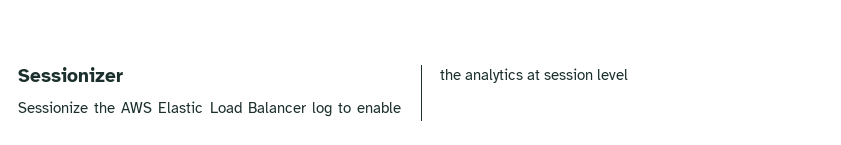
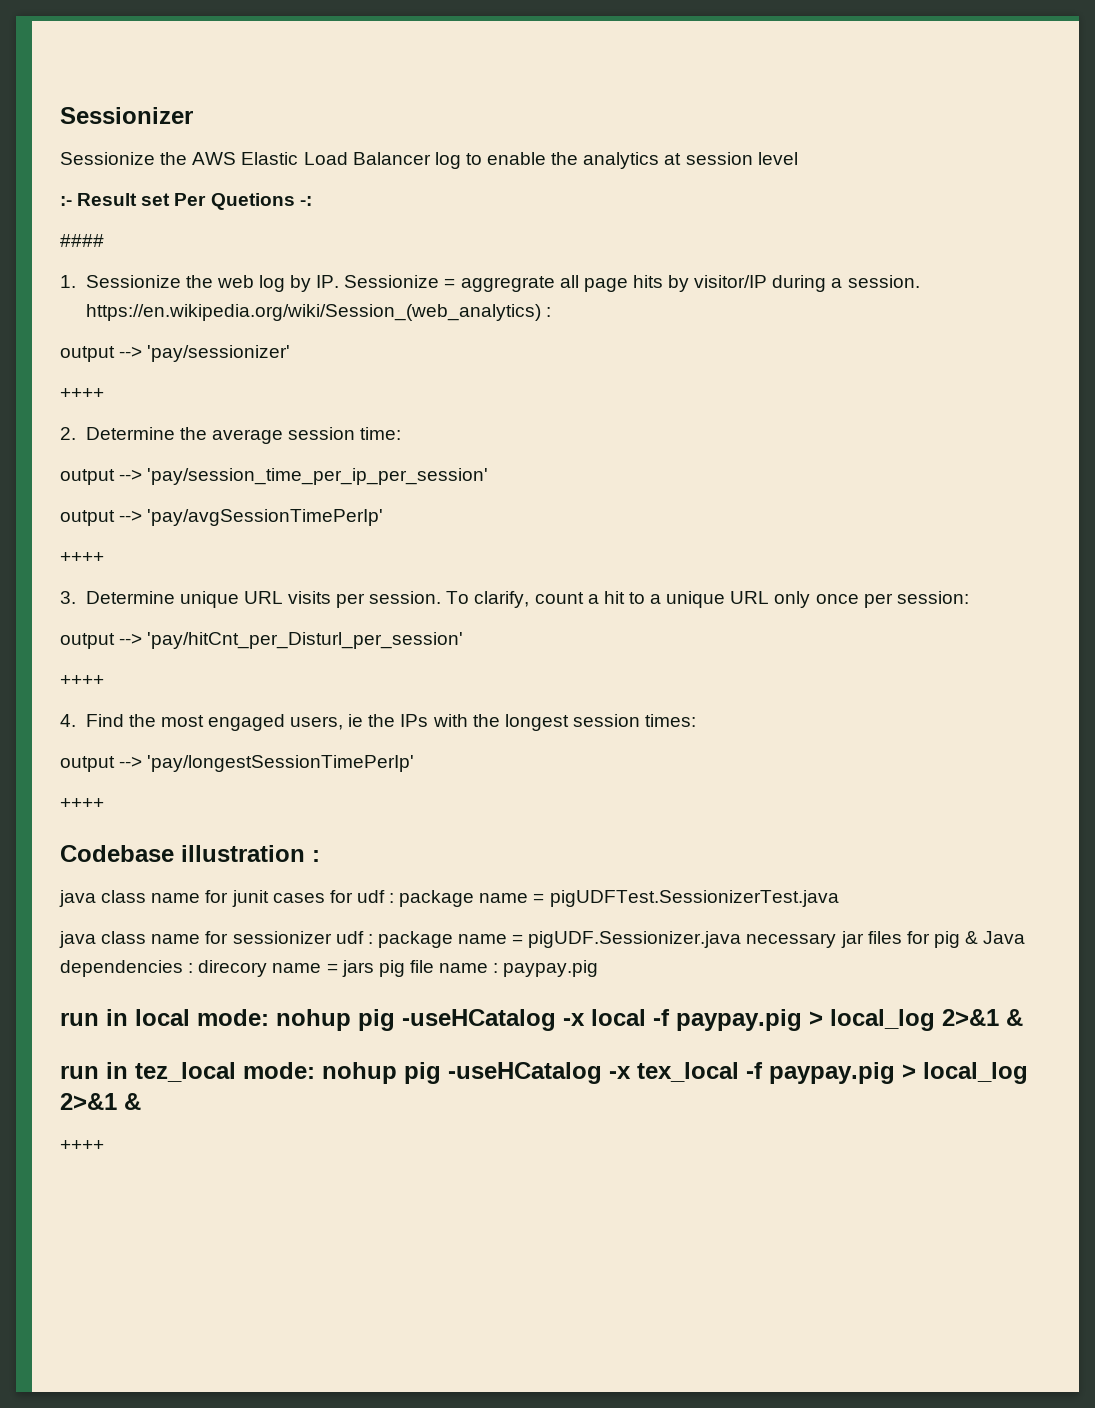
(628, 74) none -> [60,193,312,210] [60,234,104,247] [60,275,920,292] [85,304,551,321] [60,345,291,362] [60,388,104,399] [60,427,402,444] [60,468,489,485] [60,509,384,526] [60,552,104,563] [60,591,969,608] [60,632,464,649] [60,675,104,686] [60,714,697,731] [60,755,415,772] [60,798,104,809] [60,845,320,862] [59,890,839,907] [59,931,1026,948] [60,960,599,977] [60,1009,1023,1031] [60,1062,1028,1084] [60,1093,141,1110] [60,1140,104,1151] // :- Result set Per Quetions -: // #### // 1. Sessionize the web log by IP. Sessionize = aggregrate all page hits by visitor/IP during a session. https://en.wikipedia.org/wiki/Session_(web_analytics) : // output --> 'pay/sessionizer' // ++++ // 2. Determine the average session time: // output --> 'pay/session_time_per_ip_per_session' // output --> 'pay/avgSessionTimePerIp' // ++++ // 3. Determine unique URL visits per session. To clarify, count a hit to a unique URL only once per session: // output --> 'pay/hitCnt_per_Disturl_per_session' // ++++ // 4. Find the most engaged users, ie the IPs with the longest session times: // output --> 'pay/longestSessionTimePerIp' // ++++ // Codebase illustration : // java class name for junit cases for udf : package name = pigUDFTest.SessionizerTest.java // java class name for sessionizer udf : package name = pigUDF.Sessionizer.java necessary jar files for pig & Java dependencies : direcory name = jars pig file name : paypay.pig // run in local mode: nohup pig -useHCatalog -x local -f paypay.pig > local_log 2>&1 & // run in tez_local mode: nohup pig -useHCatalog -x tex_local -f paypay.pig > local_log 2>&1 & // ++++

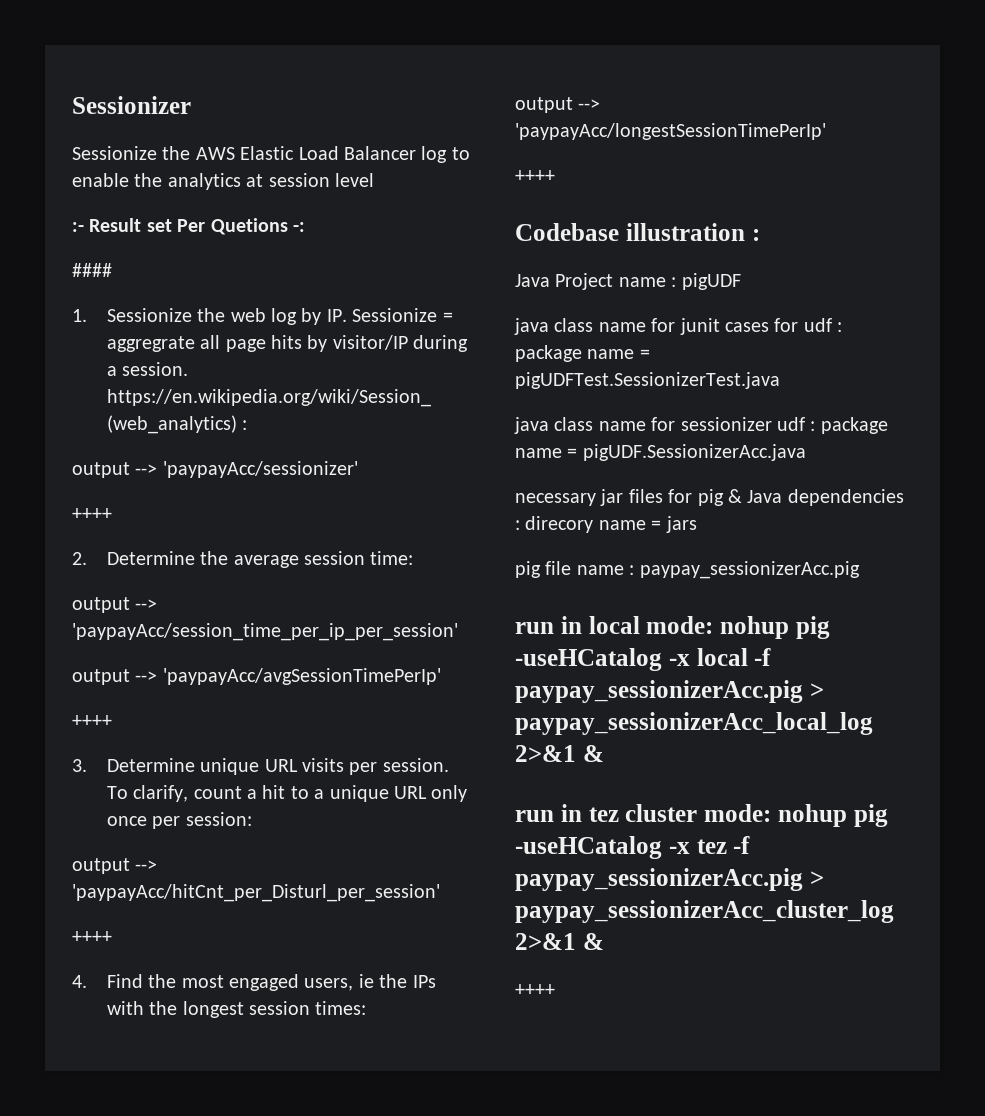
[147,345,291,362] 'pay/sessionizer' -> [162,461,358,478] 'paypayAcc/sessionizer'
[147,468,489,485] [60,509,384,526] 'pay/session_time_per_ip_per_session' // output --> 'pay/avgSessionTimePerIp' -> [72,623,458,641] [72,668,441,685] 'paypayAcc/session_time_per_ip_per_session' // output --> 'paypayAcc/avgSessionTimePerIp'
[147,632,464,649] 'pay/hitCnt_per_Disturl_per_session' -> [72,884,440,902] 'paypayAcc/hitCnt_per_Disturl_per_session'
[147,755,415,772] 'pay/longestSessionTimePerIp' -> [515,123,826,140] 'paypayAcc/longestSessionTimePerIp'
(320, 856) none -> [515,273,741,290] // Java Project name : pigUDF
[528,931,742,948] pigUDF.Sessionizer.java -> [582,444,806,461] pigUDF.SessionizerAcc.java //
(374, 968) none -> (697, 524) //
[503,960,599,977] paypay.pig -> [639,561,860,579] paypay_sessionizerAcc.pig
[676,1009,935,1031] paypay.pig > local_log -> [515,680,824,703] [515,712,873,735] paypay_sessionizerAcc.pig > paypay_sessionizerAcc_local_log
[135,1062,1028,1084] tez_local mode: nohup pig -useHCatalog -x tex_local -f paypay.pig > local_log -> [588,804,888,827] [515,836,751,859] [515,868,824,891] [515,900,894,923] tez cluster mode: nohup pig -useHCatalog -x tez -f paypay_sessionizerAcc.pig > paypay_sessionizerAcc_cluster_log

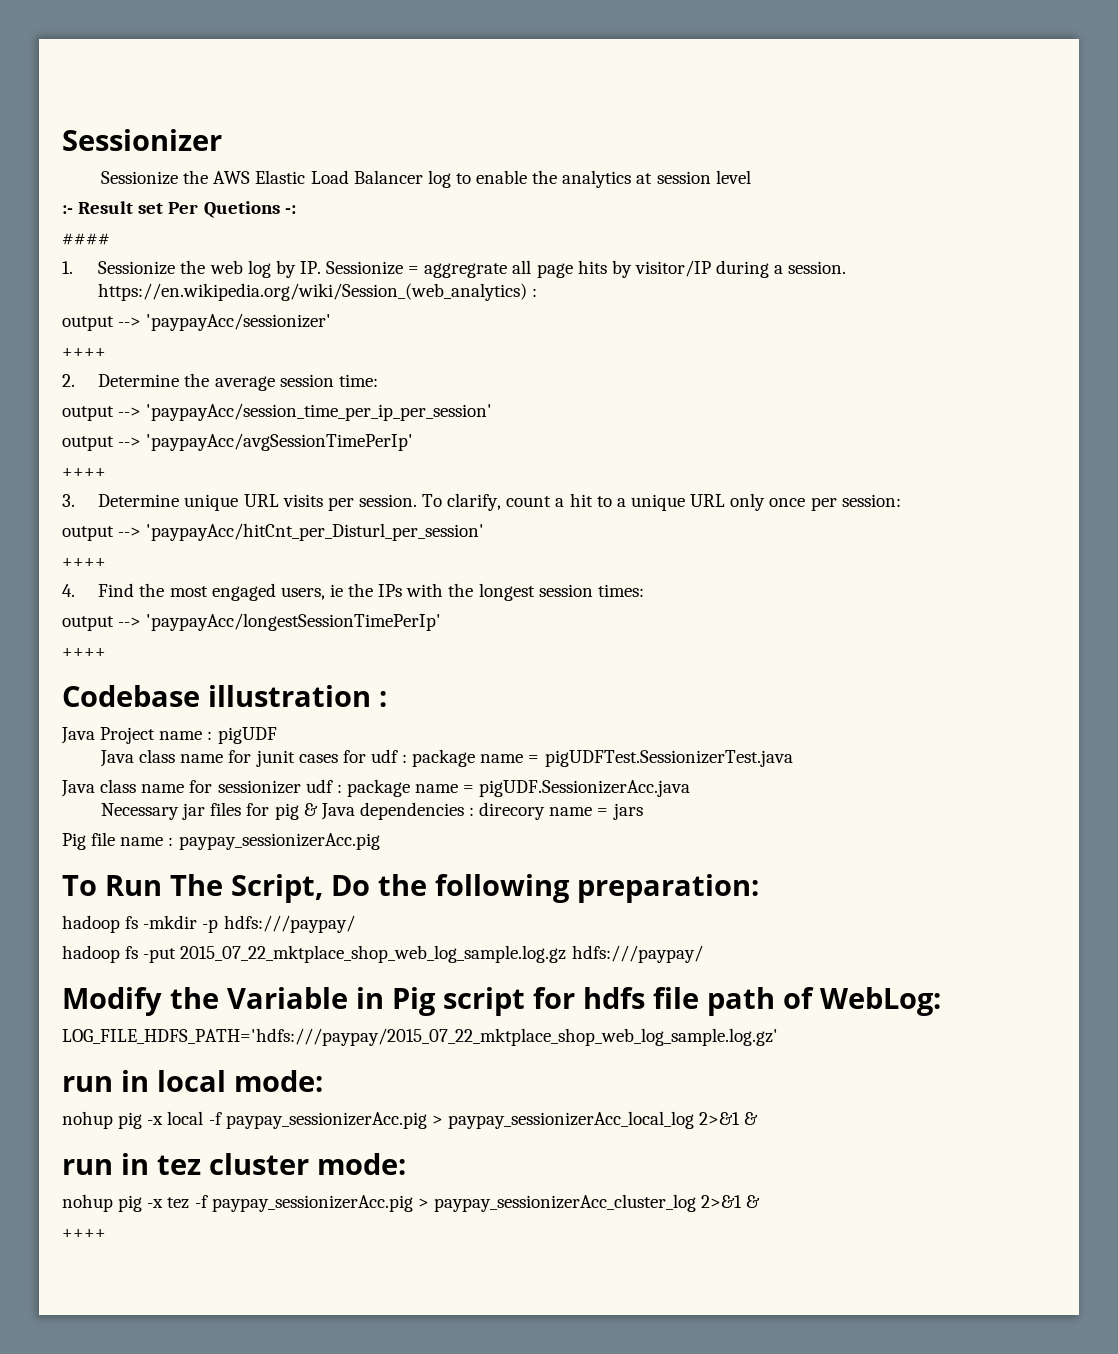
[514,318,549,335] java -> [100,750,135,767] Java
[514,417,549,434] java -> [61,780,95,797] Java
[515,493,596,506] necessary -> [101,803,180,820] Necessary
[515,561,541,578] pig -> [62,833,86,850] Pig
(860, 570) none -> [62,874,759,903] [62,915,355,933] [62,945,703,963] [62,987,941,1016] [62,1028,778,1046] // To Run The Script, Do the following preparation: // hadoop fs -mkdir -p hdfs:///paypay/ // hadoop fs -put 2015_07_22_mktplace_shop_web_log_sample.log.gz hdfs:///paypay/ // Modify the Variable in Pig script for hdfs file path of WebLog: // LOG_FILE_HDFS_PATH='hdfs:///paypay/2015_07_22_mktplace_shop_web_log_sample.log.gz'
[720,616,830,639] [515,648,662,671] nohup pig -useHCatalog -> [62,1111,143,1129] // nohup pig
[777,804,888,827] [515,836,662,859] nohup pig -useHCatalog -> [62,1194,143,1212] // nohup pig

